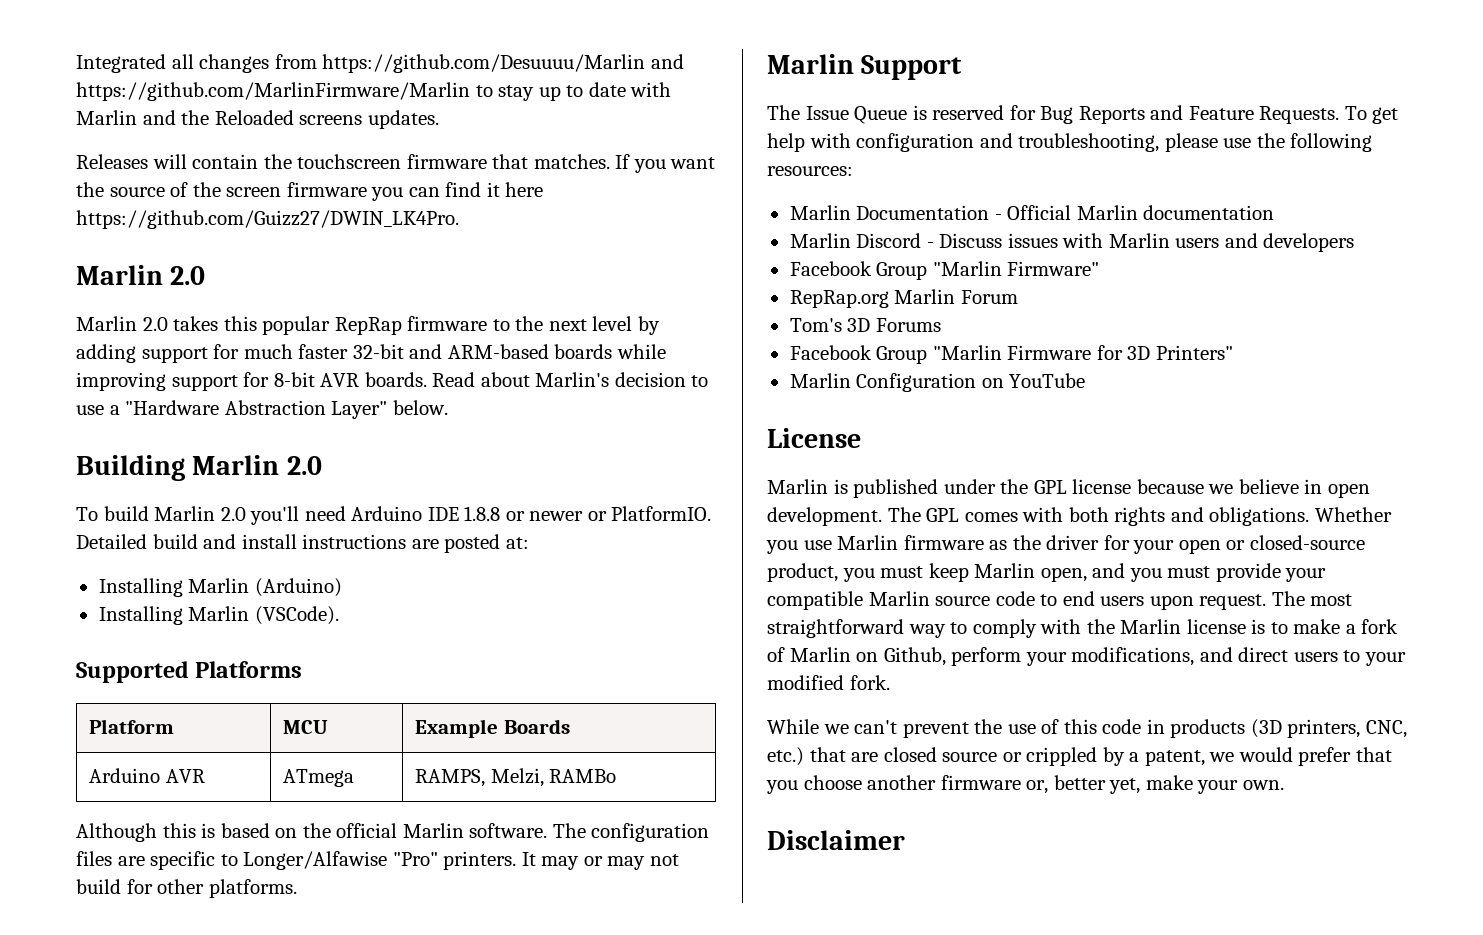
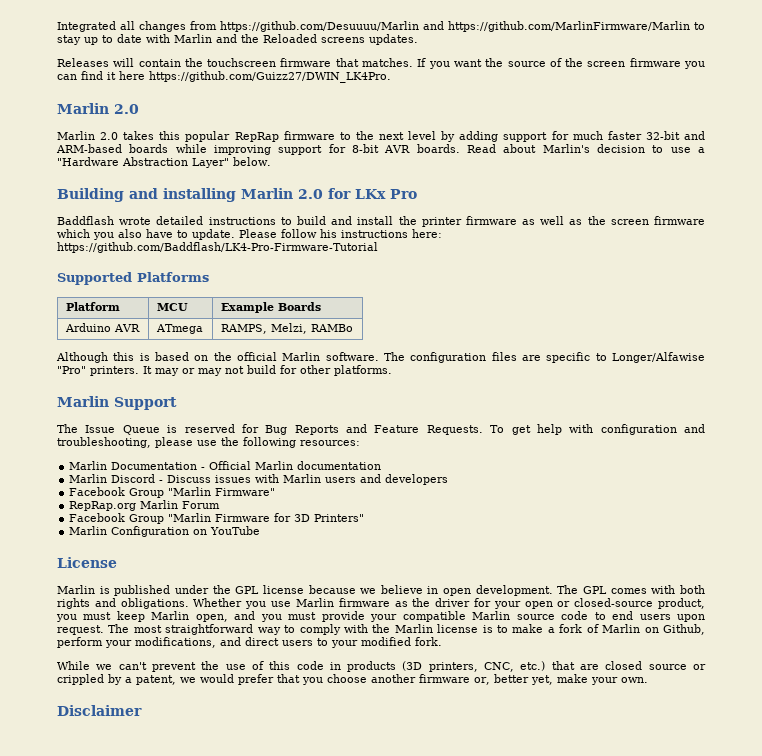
[192,455,322,475] [76,506,712,525] [76,534,529,553] [98,578,342,597] [98,606,339,625] Marlin 2.0 // To build Marlin 2.0 you'll need Arduino IDE 1.8.8 or newer or PlatformIO. Detailed build and install instructions are posted at: // Installing Marlin (Arduino) // Installing Marlin (VSCode). -> [129,188,417,202] [57,216,705,227] [57,229,442,240] [57,242,378,253] and installing Marlin 2.0 for LKx Pro // Baddflash wrote detailed instructions to build and install the printer firmware as well as the screen firmware which you also have to update. Please follow his instructions here: https://github.com/Baddflash/LK4-Pro-Firmware-Tutorial
[789,318,941,332] // Tom's 3D Forums -> (221, 505) none

